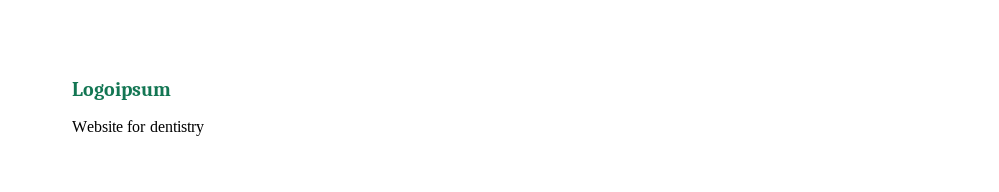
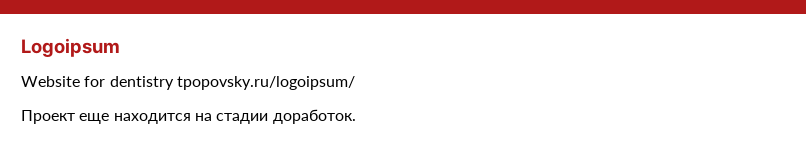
(204, 128) none -> [176,76,355,90] [21,109,356,124] tpopovsky.ru/logoipsum/ // Проект еще находится на стадии доработок.

